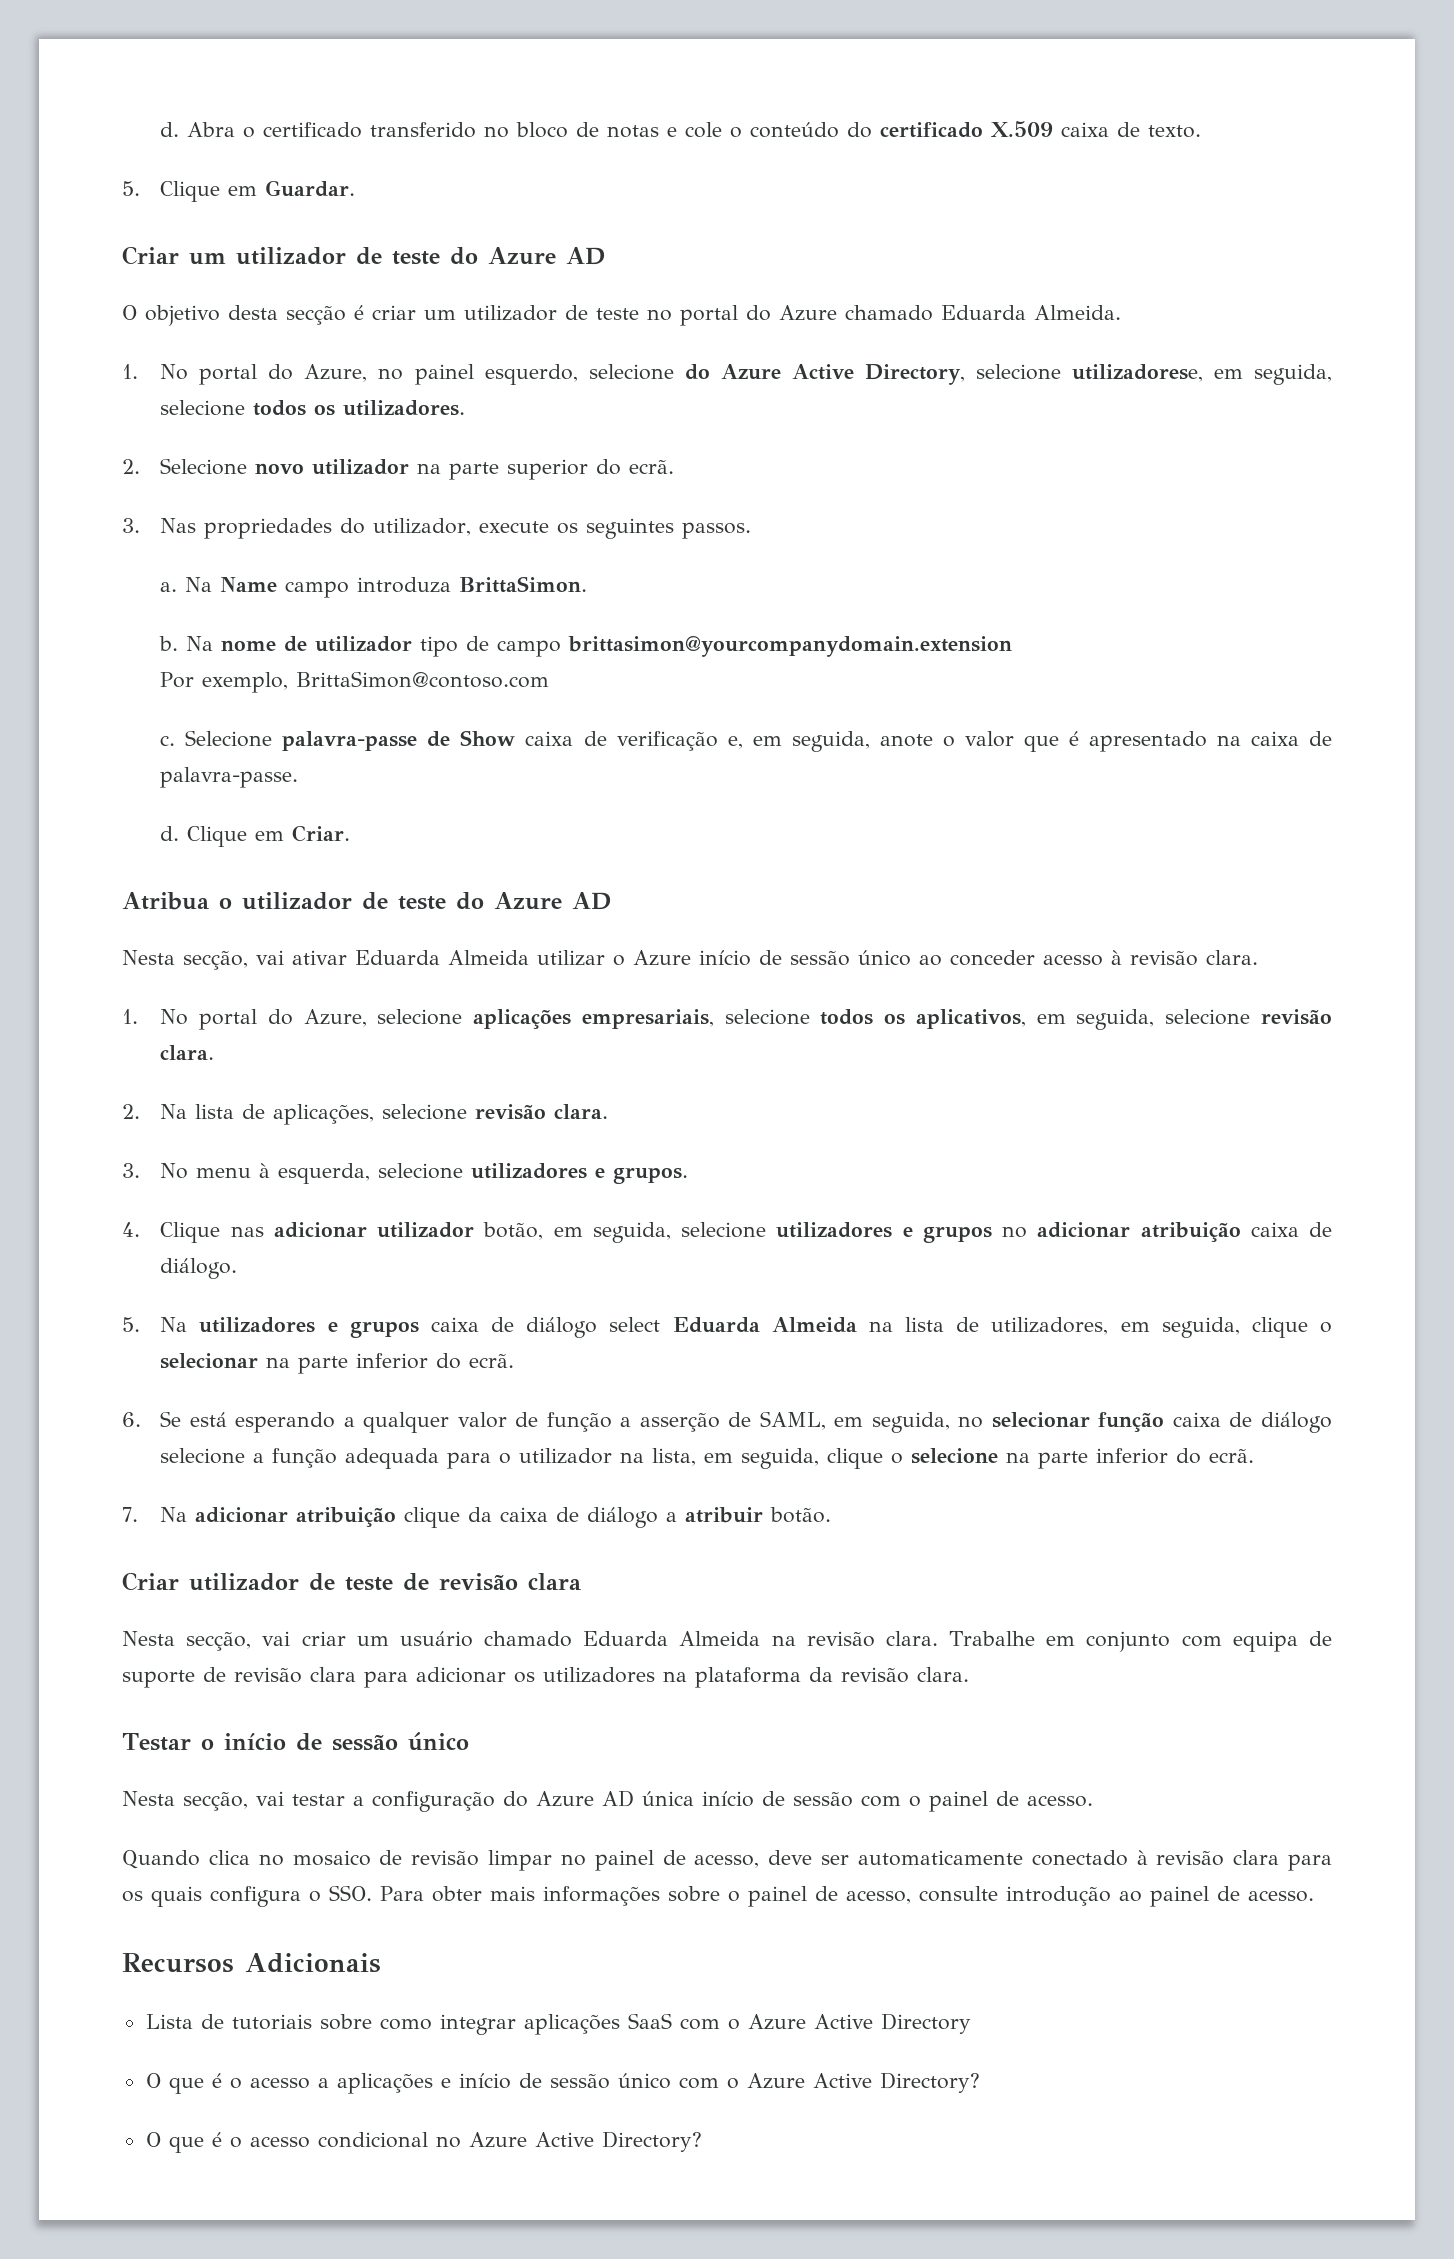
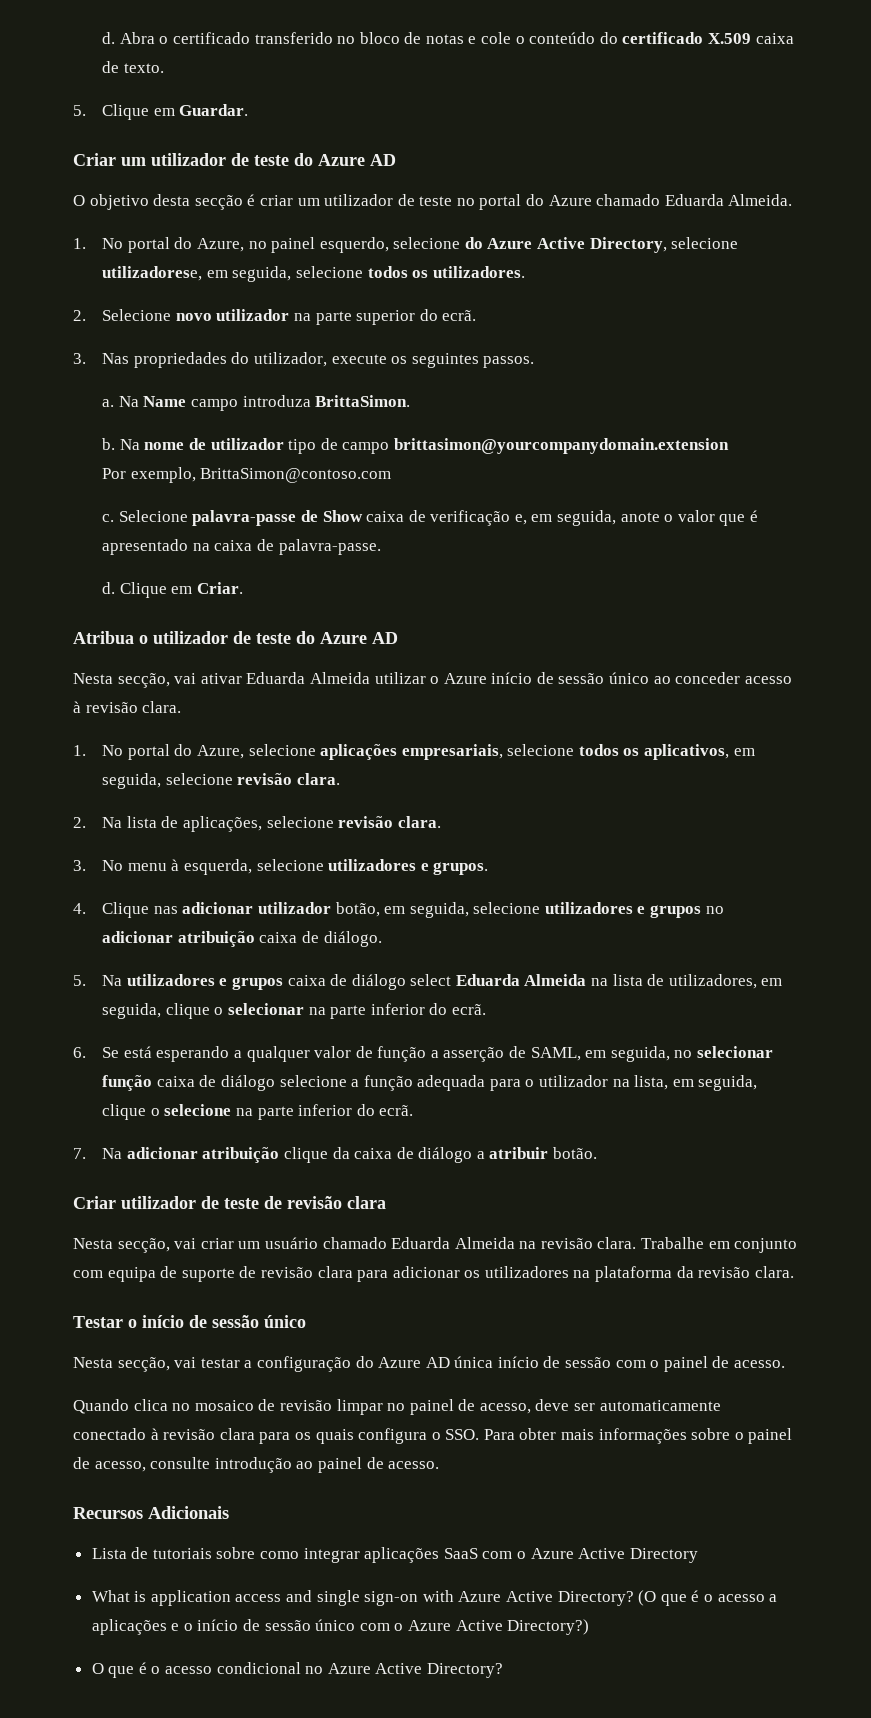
[145,2073,161,2088] O -> [91,1590,657,1606] What is application access and single sign-on with Azure Active Directory? (O
(451, 2083) none -> [183,1623,193,1631] o
[879,2072,980,2093] Directory? -> [507,1619,590,1635] Directory?)

